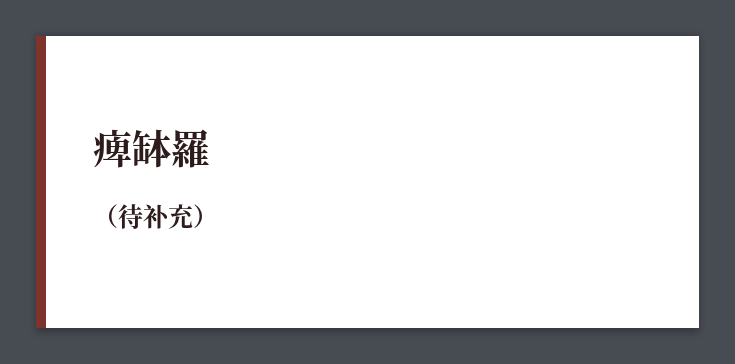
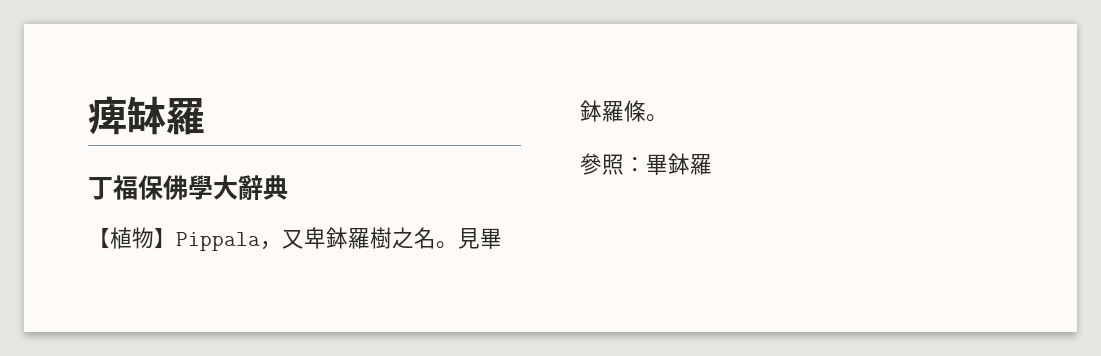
[93,204,218,229] （待补充） -> [88,175,288,201] [88,227,502,251] [580,100,668,122] [580,153,712,175] 丁福保佛學大辭典 // 【植物】Pippala，又卑鉢羅樹之名。見畢鉢羅條。 // 參照：畢鉢羅

